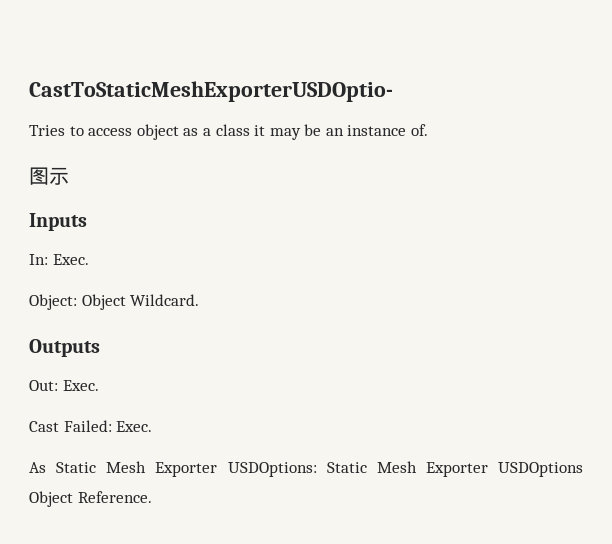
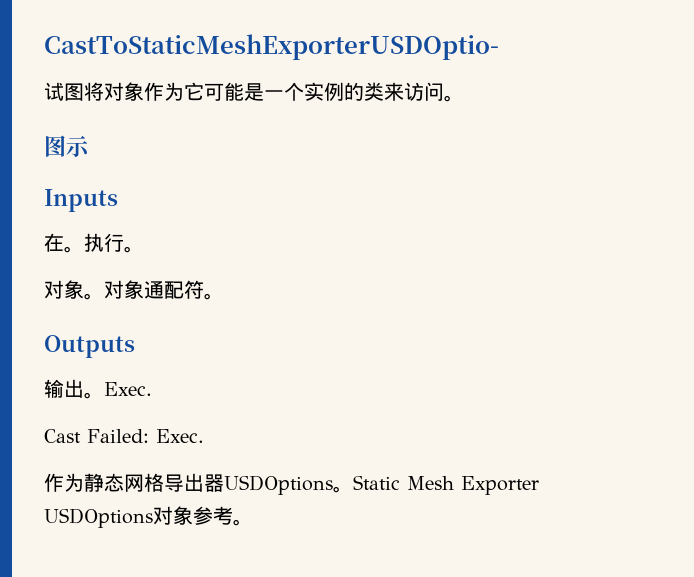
[29,124,429,140] [29,167,69,185] [29,213,87,231] [29,254,89,265] [29,294,200,310] Tries to access object as a class it may be an instance of. // 图示 // Inputs // In: Exec. // Object: Object Wildcard. -> [44,82,464,102] [44,135,90,157] [44,189,118,212] [44,233,144,253] [44,280,224,300] 试图将对象作为它可能是一个实例的类来访问。 // 图示 // Inputs // 在。执行。 // 对象。对象通配符。
[29,380,58,391] Out: -> [44,379,104,399] 输出。
[29,461,317,477] As Static Mesh Exporter USDOptions: -> [44,473,353,495] 作为静态网格导出器USDOptions。
[29,491,152,507] Object Reference. -> [153,506,253,526] 对象参考。

